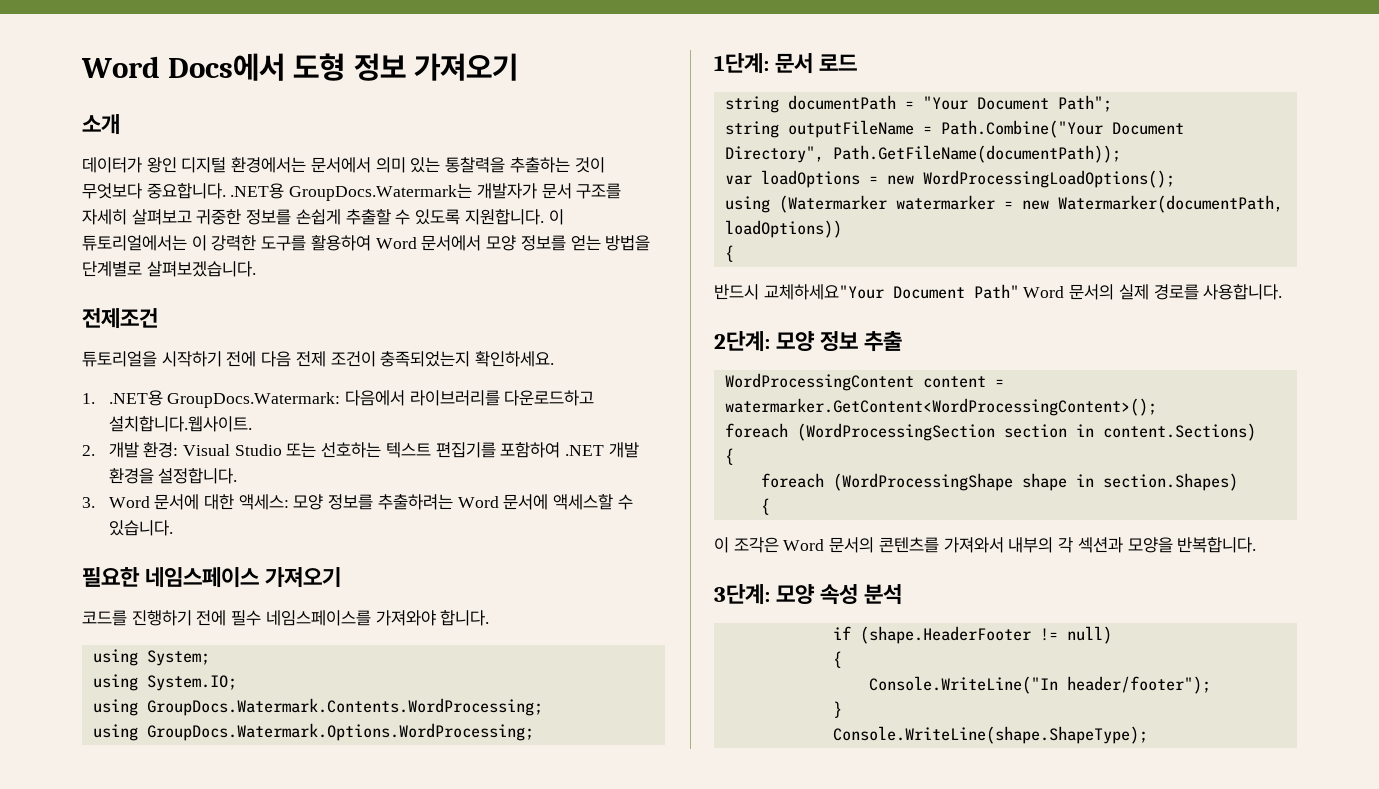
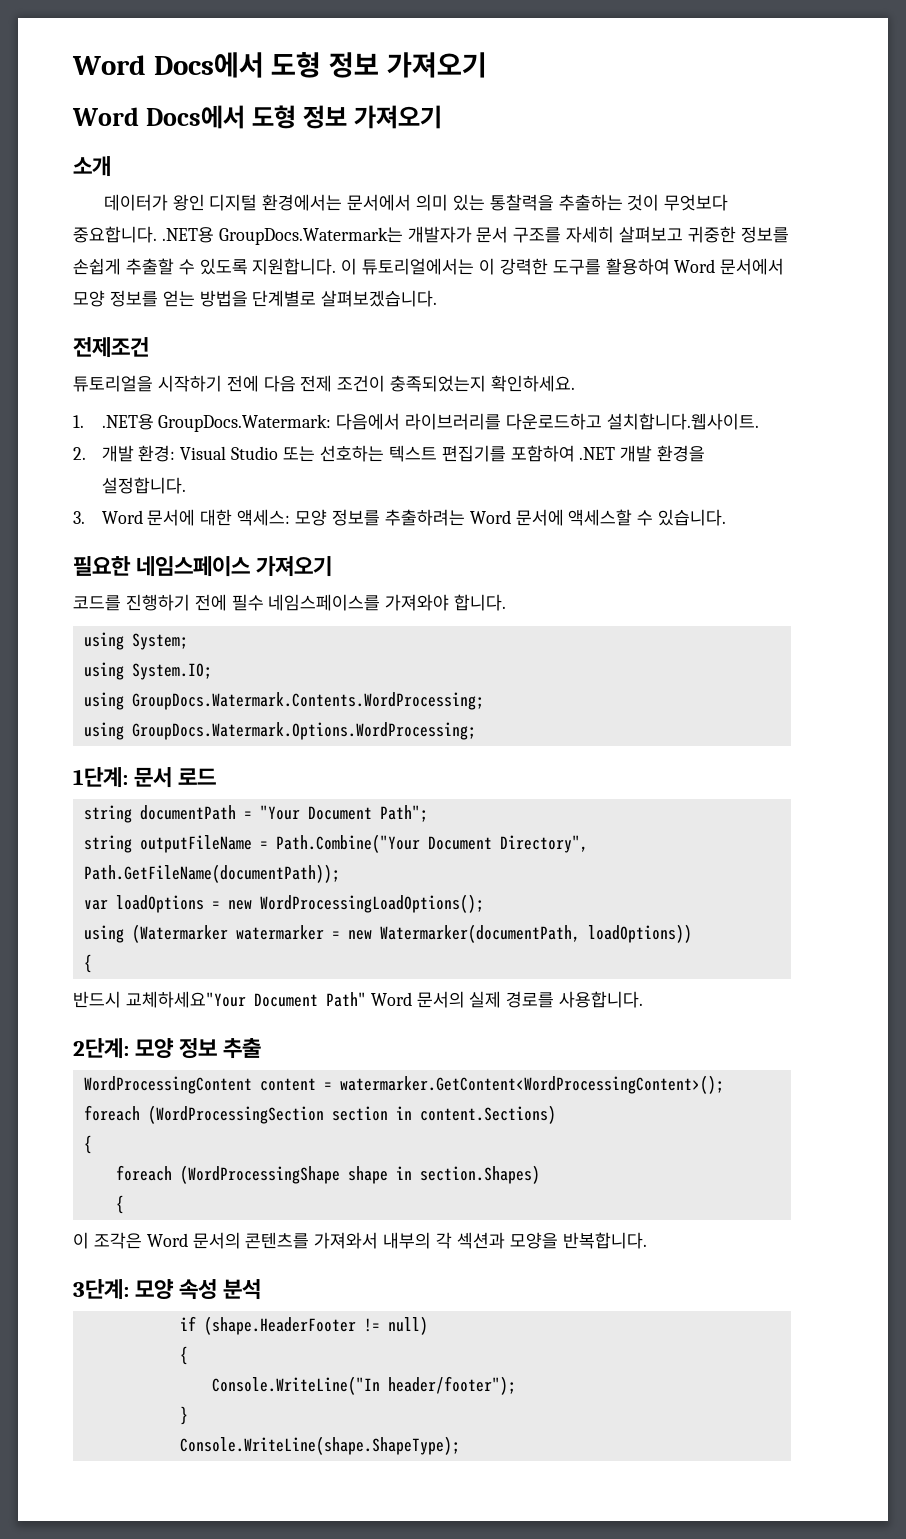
[81,53,518,81] Word Docs에서 도형 정보 가져오기 -> [72,52,487,78] [72,105,442,129] Word Docs에서 도형 정보 가져오기 // Word Docs에서 도형 정보 가져오기

